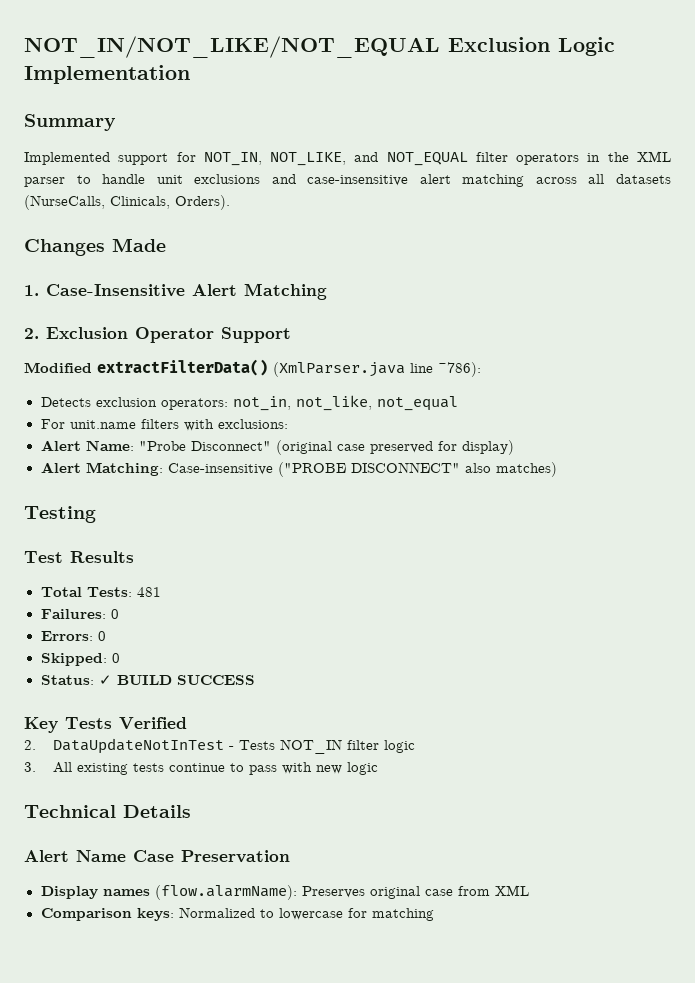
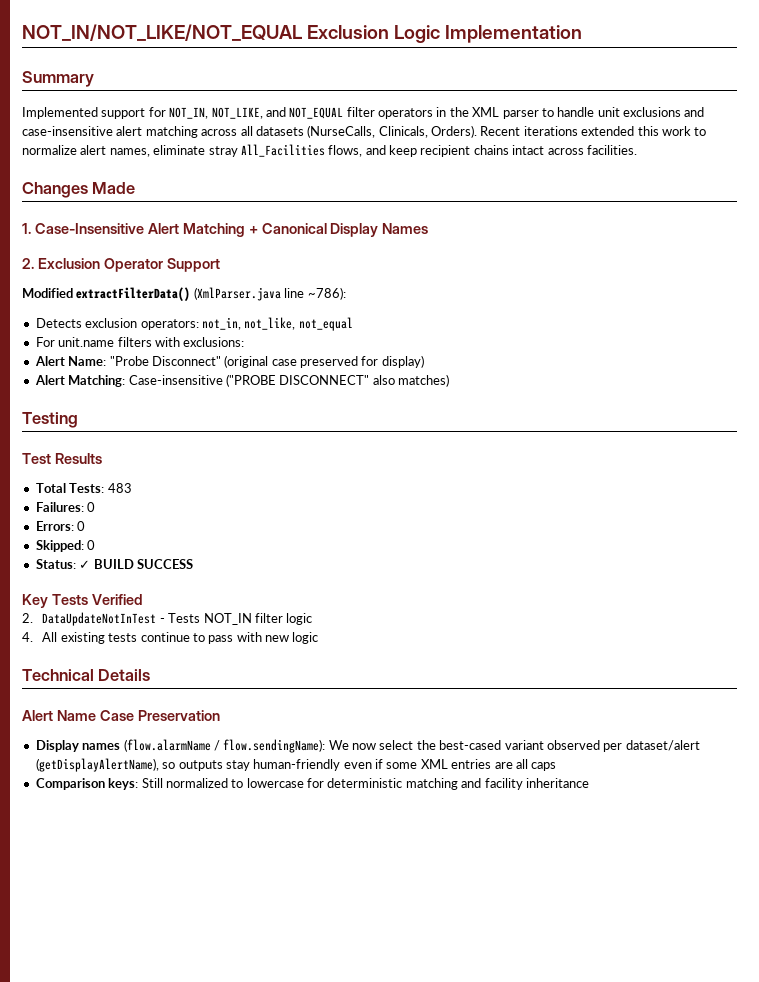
(230, 202) none -> [480,126,707,136] [22,144,637,157] Recent iterations extended this work to normalize alert names, eliminate stray All_Facilities flows, and keep recipient chains intact across facilities.
(327, 291) none -> [248,223,429,237] + Canonical Display Names
[136,587,161,597] 481 -> [107,483,132,493] 483
[24,762,36,772] 3. -> [22,632,33,642] 4.
[154,885,529,900] (flow.alarmName): Preserves original case from XML -> [123,739,700,753] [35,758,557,772] (flow.alarmName / flow.sendingName): We now select the best-cased variant observed per dataset/alert (getDisplayAlertName), so outputs stay human-friendly even if some XML entries are all caps
[178,907,255,918] Normalized -> [141,778,228,788] Still normalized
[371,908,434,921] matching -> [327,778,589,790] deterministic matching and facility inheritance

